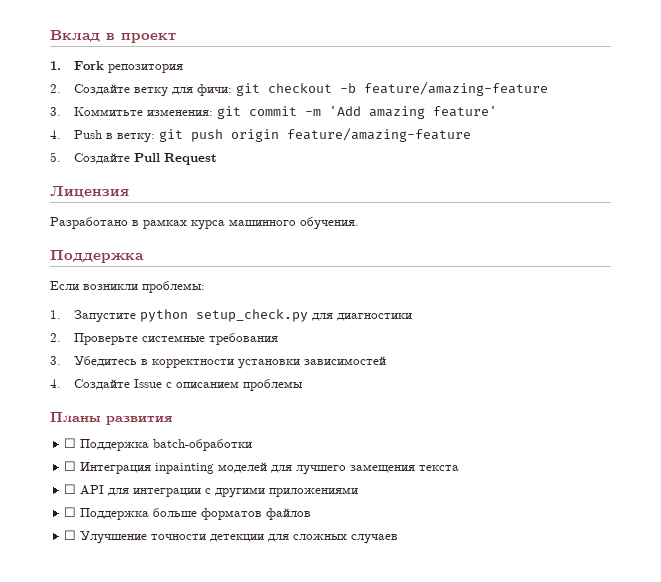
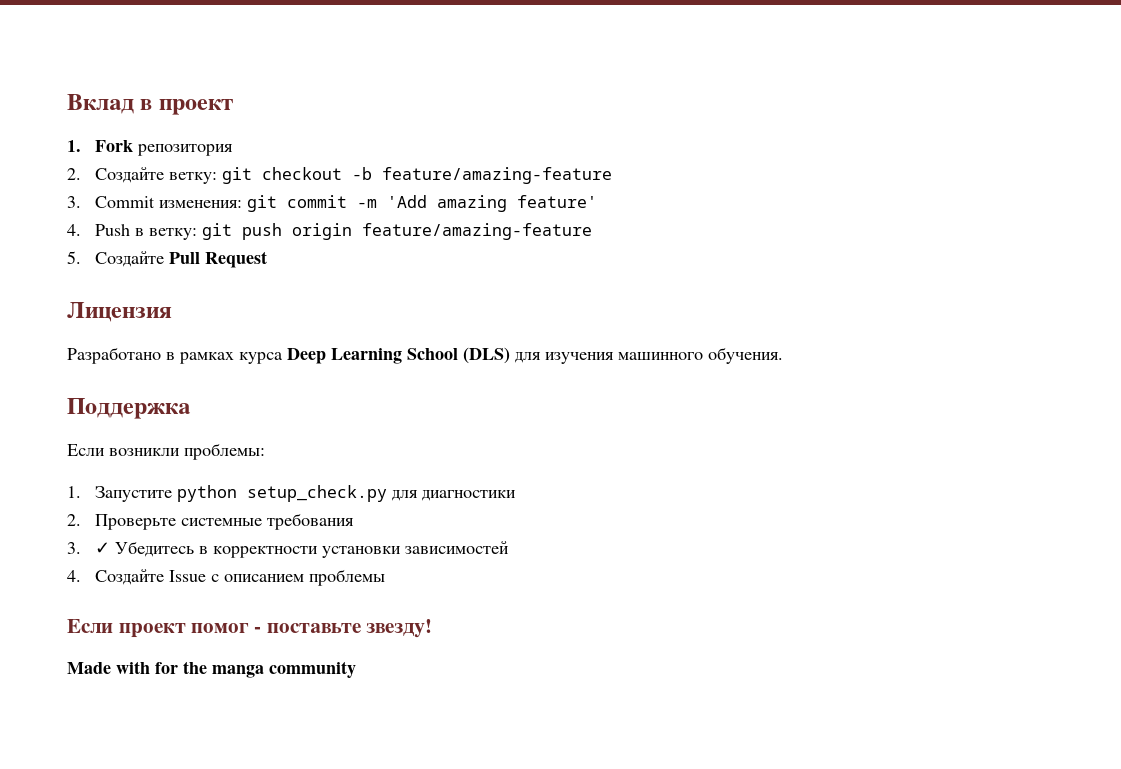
[134,84,233,97] ветку для фичи: -> [168,172,217,184] ветку:
[74,107,144,116] Коммитьте -> [94,196,155,208] Commit
(225, 225) none -> [287,347,614,364] Deep Learning School (DLS) для изучения
(61, 360) none -> [94,542,110,554] ✓
[50,412,173,425] [64,438,253,451] [64,461,460,475] [64,484,359,498] [64,507,312,520] [64,530,399,544] Планы развития // ☐ Поддержка batch-обработки // ☐ Интеграция inpainting моделей для лучшего замещения текста // ☐ API для интеграции с другими приложениями // ☐ Поддержка больше форматов файлов // ☐ Улучшение точности детекции для сложных случаев -> [67,619,433,638] [67,661,356,678] Если проект помог - поставьте звезду! // Made with for the manga community

